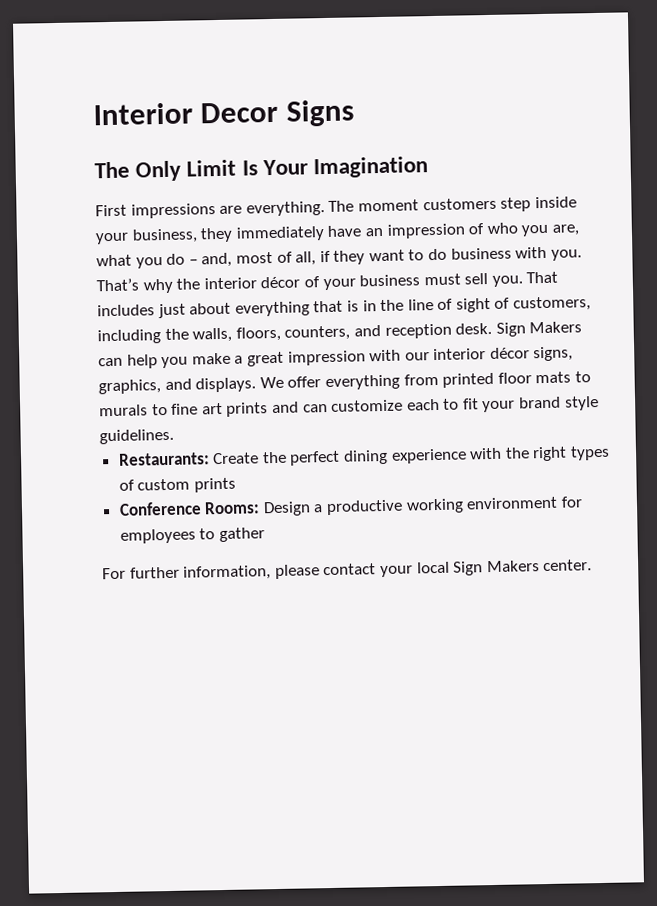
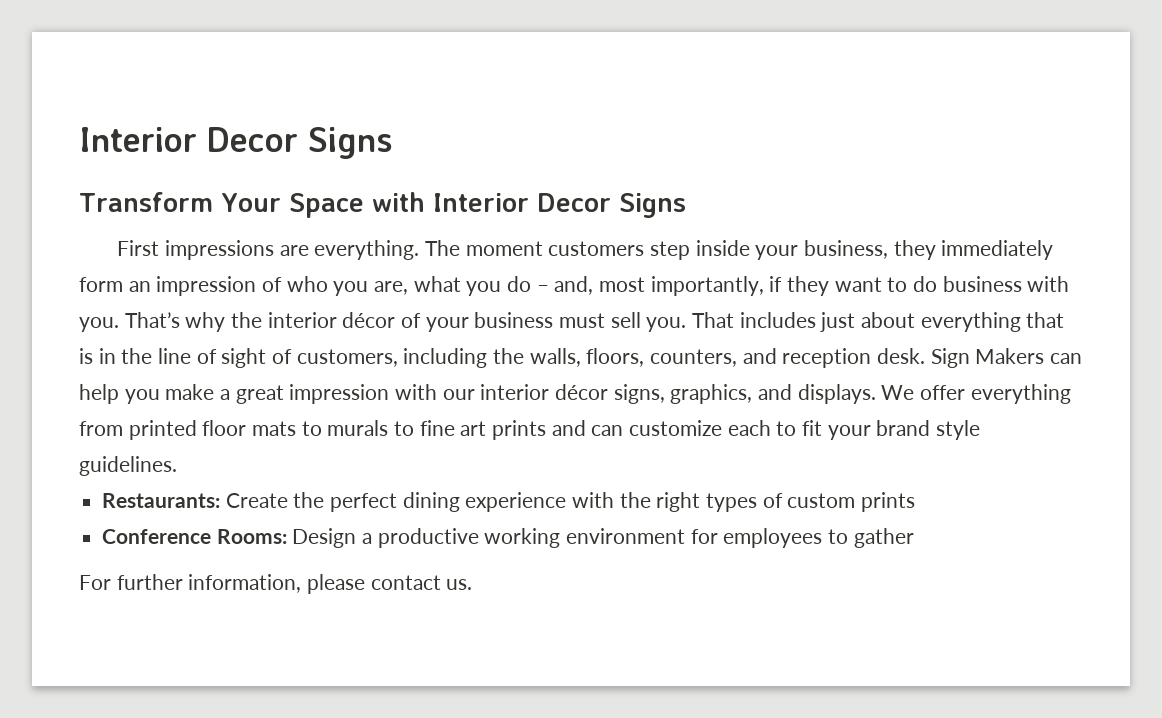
[93,99,354,127] [94,156,429,182] Interior Decor Signs // The Only Limit Is Your Imagination -> [79,127,393,159] [79,192,686,218] Interior Decor Signs // Transform Your Space with Interior Decor Signs
[327,225,362,237] have -> [79,277,123,292] form
[276,251,317,266] of all, -> [650,276,764,296] importantly,
[379,559,593,578] your local Sign Makers center. -> [446,579,473,590] us.

